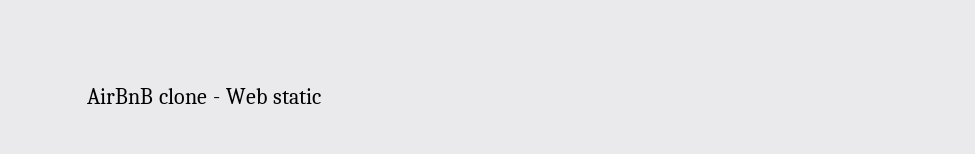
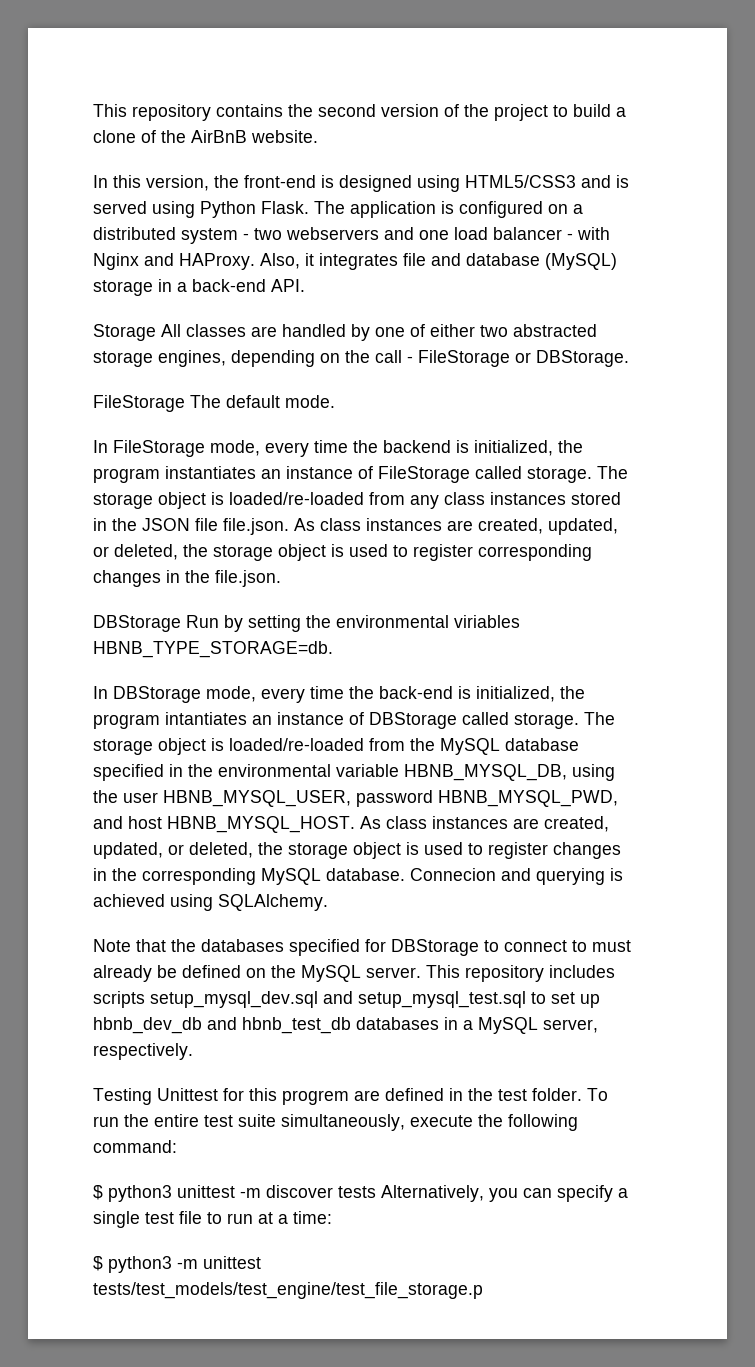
[87,88,321,104] AirBnB clone - Web static -> [93,104,626,121] [93,130,318,143] [93,175,629,192] [93,201,583,218] [93,227,610,244] [93,253,617,270] [93,279,305,296] [93,324,597,341] [93,350,629,367] [93,395,335,412] [93,440,583,457] [93,466,628,483] [93,492,621,509] [93,518,618,535] [93,544,592,561] [93,570,281,587] [93,615,520,632] [93,641,333,658] [93,686,585,703] [93,712,615,729] [93,738,579,755] [93,764,615,781] [93,790,618,807] [93,816,609,833] [93,842,621,859] [93,868,623,885] [93,894,328,911] [93,939,631,956] [93,965,615,982] [93,991,600,1008] [93,1017,598,1034] [93,1043,193,1060] [93,1088,608,1105] [93,1114,578,1131] [93,1140,177,1153] [93,1185,628,1202] [93,1211,332,1228] [93,1256,261,1273] [93,1282,483,1299] This repository contains the second version of the project to build a clone of the AirBnB website. // In this version, the front-end is designed using HTML5/CSS3 and is served using Python Flask. The application is configured on a distributed system - two webservers and one load balancer - with Nginx and HAProxy. Also, it integrates file and database (MySQL) storage in a back-end API. // Storage All classes are handled by one of either two abstracted storage engines, depending on the call - FileStorage or DBStorage. // FileStorage The default mode. // In FileStorage mode, every time the backend is initialized, the program instantiates an instance of FileStorage called storage. The storage object is loaded/re-loaded from any class instances stored in the JSON file file.json. As class instances are created, updated, or deleted, the storage object is used to register corresponding changes in the file.json. // DBStorage Run by setting the environmental viriables HBNB_TYPE_STORAGE=db. // In DBStorage mode, every time the back-end is initialized, the program intantiates an instance of DBStorage called storage. The storage object is loaded/re-loaded from the MySQL database specified in the environmental variable HBNB_MYSQL_DB, using the user HBNB_MYSQL_USER, password HBNB_MYSQL_PWD, and host HBNB_MYSQL_HOST. As class instances are created, updated, or deleted, the storage object is used to register changes in the corresponding MySQL database. Connecion and querying is achieved using SQLAlchemy. // Note that the databases specified for DBStorage to connect to must already be defined on the MySQL server. This repository includes scripts setup_mysql_dev.sql and setup_mysql_test.sql to set up hbnb_dev_db and hbnb_test_db databases in a MySQL server, respectively. // Testing Unittest for this progrem are defined in the test folder. To run the entire test suite simultaneously, execute the following command: // $ python3 unittest -m discover tests Alternatively, you can specify a single test file to run at a time: // $ python3 -m unittest tests/test_models/test_engine/test_file_storage.p

